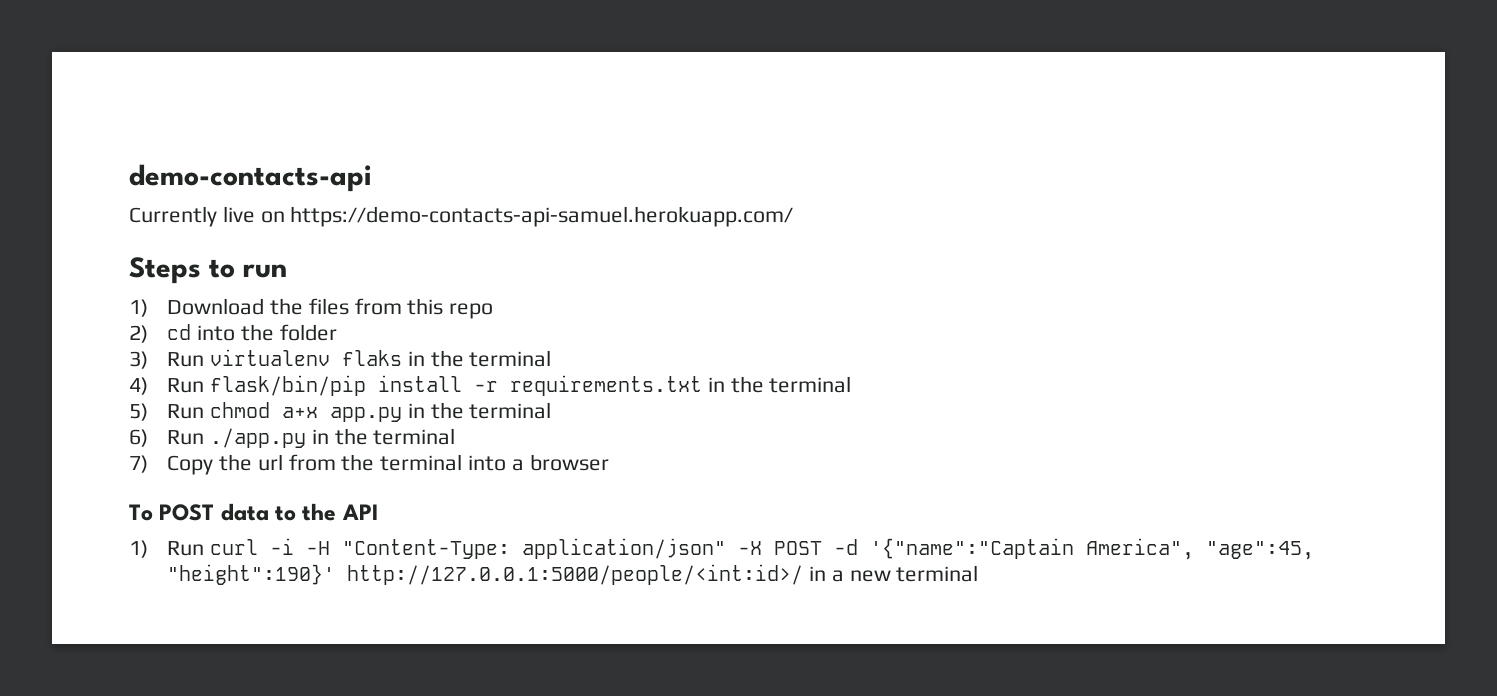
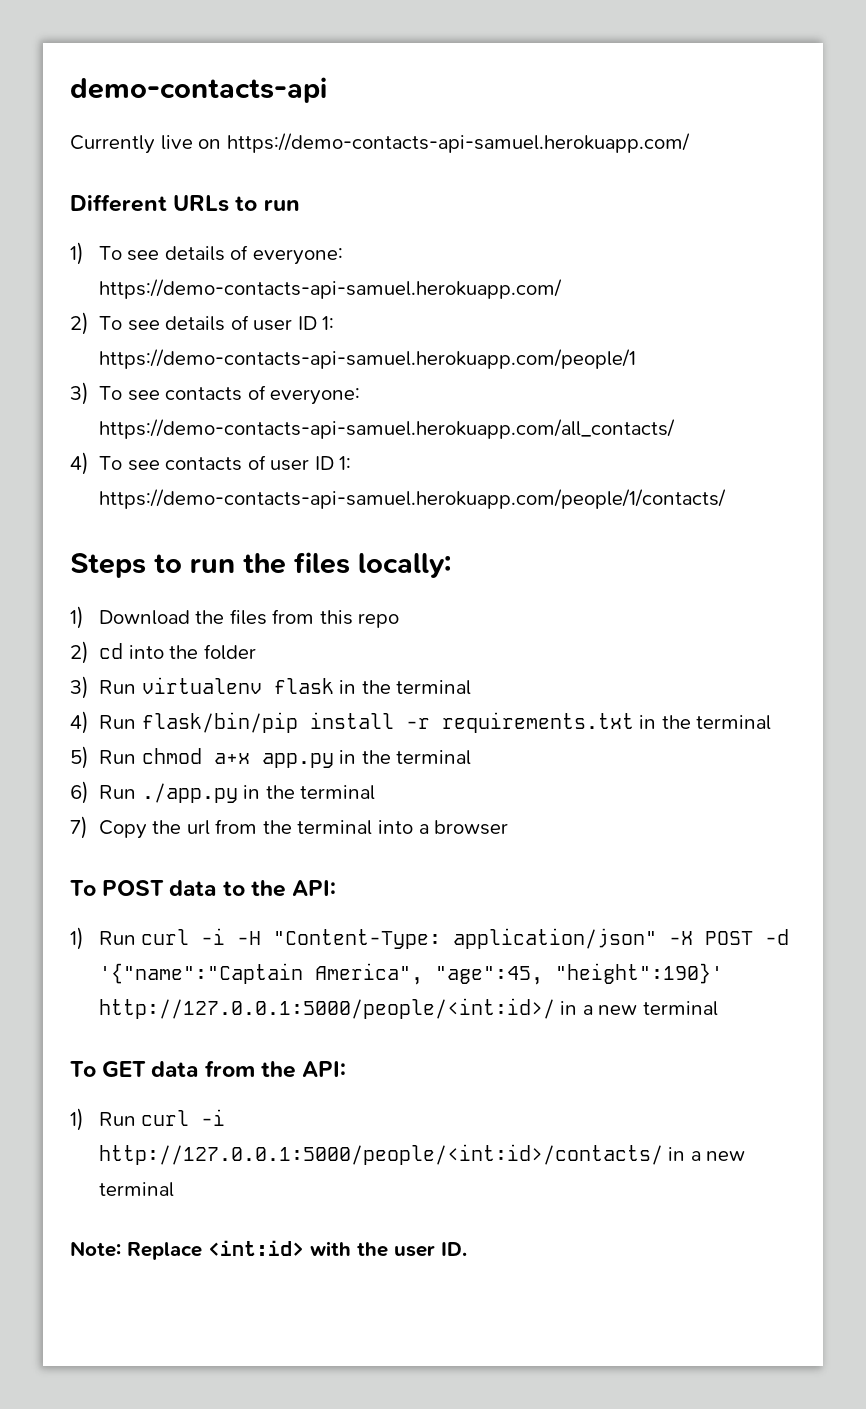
(794, 216) none -> [70,194,300,212] [70,242,343,265] [98,279,562,299] [70,312,335,335] [99,349,637,369] [70,382,361,405] [99,419,676,439] [70,452,352,475] [99,489,727,509] // Different URLs to run // 1) To see details of everyone: https://demo-contacts-api-samuel.herokuapp.com/ // 2) To see details of user ID 1: https://demo-contacts-api-samuel.herokuapp.com/people/1 // 3) To see contacts of everyone: https://demo-contacts-api-samuel.herokuapp.com/all_contacts/ // 4) To see contacts of user ID 1: https://demo-contacts-api-samuel.herokuapp.com/people/1/contacts/
(287, 271) none -> [243,552,451,578] the files locally:
[342,350,403,366] flaks -> [273,678,334,694] flask
[341,504,378,520] API -> [292,880,337,896] API:
(979, 573) none -> [70,1060,347,1078] [70,1108,226,1131] [98,1144,746,1165] [98,1182,174,1197] [70,1240,467,1260] // To GET data from the API: // 1) Run curl -i http://127.0.0.1:5000/people/<int:id>/contacts/ in a new terminal // Note: Replace <int:id> with the user ID.

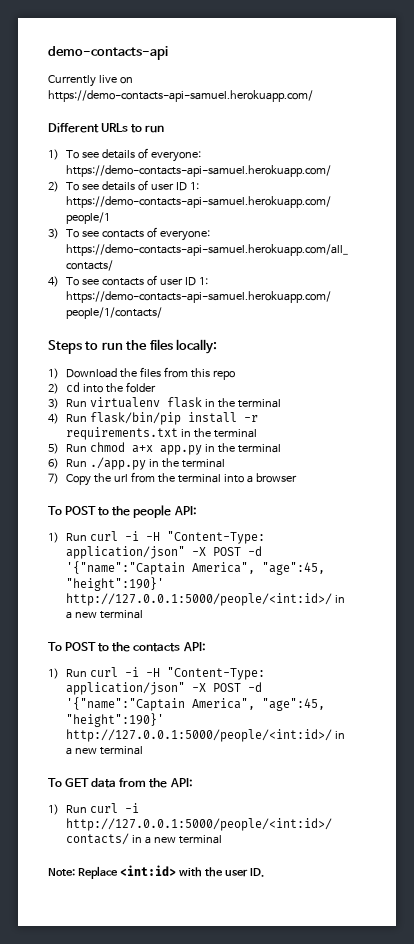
[169,880,286,897] data to the -> [98,505,197,518] [48,531,265,544] [65,546,262,559] [65,561,325,575] [65,577,164,591] [65,593,345,606] [65,610,143,619] [48,642,181,652] to the people API: // 1) Run curl -i -H "Content-Type: application/json" -X POST -d '{"name":"Captain America", "age":45, "height":190}' http://127.0.0.1:5000/people/<int:id>/ in a new terminal // To POST to the contacts

